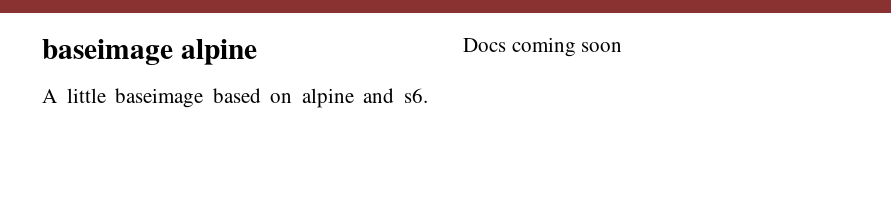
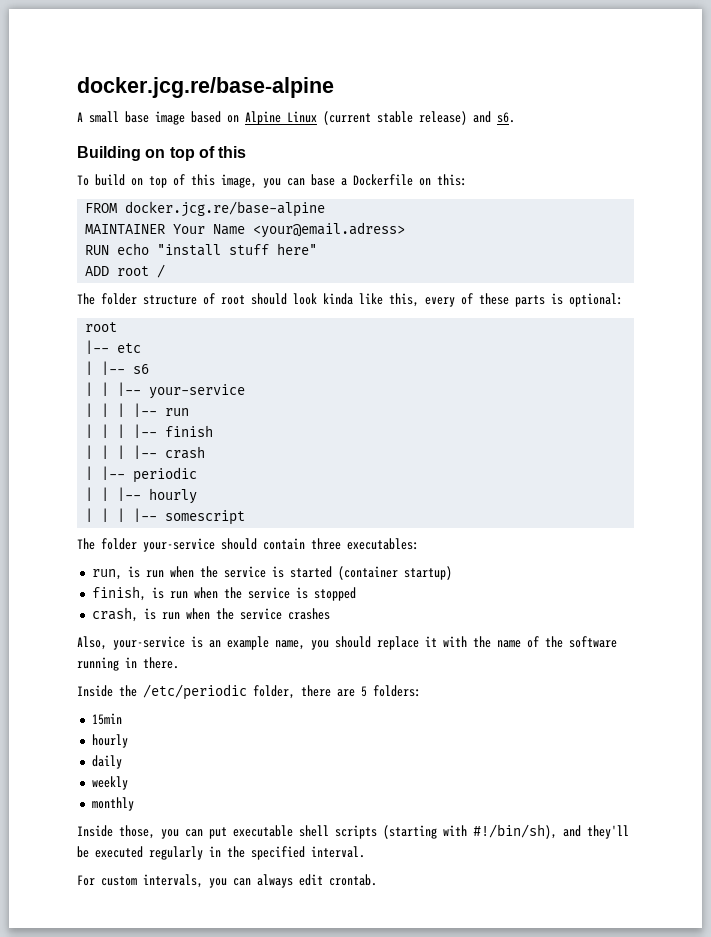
[42,39,257,65] baseimage alpine -> [77,77,334,98] docker.jcg.re/base-alpine
[66,88,428,108] [463,37,623,57] little baseimage based on alpine and s6. Docs coming soon -> [89,111,515,125] [77,146,247,161] [77,174,467,188] [85,201,326,217] [85,222,406,238] [85,243,318,256] [85,264,166,278] [77,293,623,307] [85,322,118,332] [85,340,142,354] [85,361,150,375] [85,382,246,399] [85,403,190,417] [85,424,214,438] [85,445,206,459] [85,466,198,483] [85,487,198,504] [85,508,246,525] [77,538,419,552] [91,566,452,580] [91,586,356,601] [91,607,330,622] [77,636,617,650] [77,657,179,671] [77,684,421,700] [91,713,122,725] [91,734,128,748] [91,755,122,769] [91,776,128,790] [91,797,134,811] [77,824,629,839] [77,846,365,860] [77,874,377,888] small base image based on Alpine Linux (current stable release) and s6. // Building on top of this // To build on top of this image, you can base a Dockerfile on this: // FROM docker.jcg.re/base-alpine // MAINTAINER Your Name <your@email.adress> // RUN echo "install stuff here" // ADD root / // The folder structure of root should look kinda like this, every of these parts is optional: // root // |-- etc // | |-- s6 // | | |-- your-service // | | | |-- run // | | | |-- finish // | | | |-- crash // | |-- periodic // | | |-- hourly // | | | |-- somescript // The folder your-service should contain three executables: // run, is run when the service is started (container startup) // finish, is run when the service is stopped // crash, is run when the service crashes // Also, your-service is an example name, you should replace it with the name of the software running in there. // Inside the /etc/periodic folder, there are 5 folders: // 15min // hourly // daily // weekly // monthly // Inside those, you can put executable shell scripts (starting with #!/bin/sh), and they'll be executed regularly in the specified interval. // For custom intervals, you can always edit crontab.

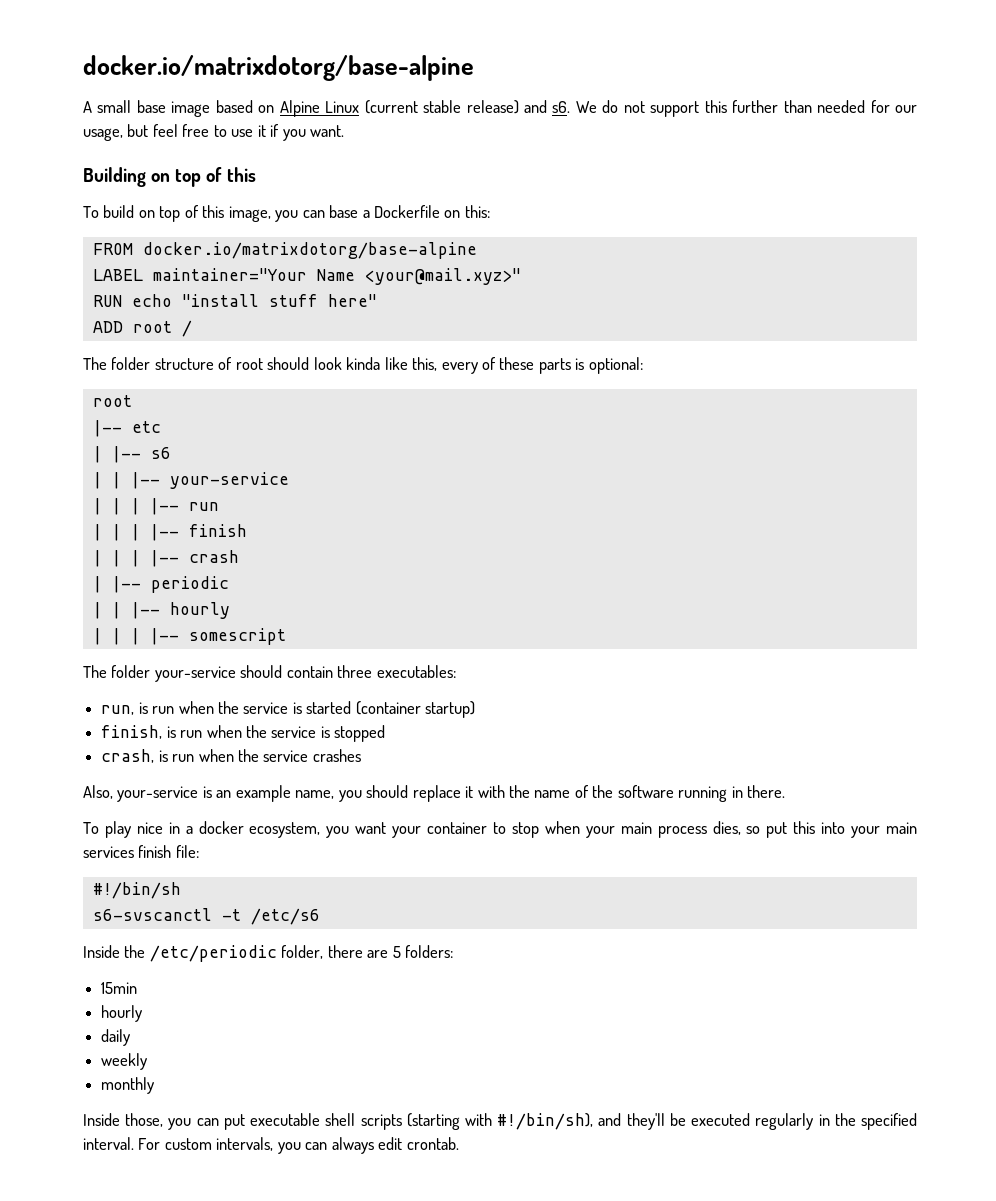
[77,77,334,98] docker.jcg.re/base-alpine -> [83,55,474,81] docker.io/matrixdotorg/base-alpine
(515, 117) none -> [575,100,918,117] [83,124,345,141] We do not support this further than needed for our usage, but feel free to use it if you want.
[125,201,326,217] [85,222,406,238] docker.jcg.re/base-alpine // MAINTAINER Your Name <your@email.adress> -> [142,242,477,259] [92,268,521,285] docker.io/matrixdotorg/base-alpine // LABEL maintainer="Your Name <your@mail.xyz>"
(179, 663) none -> [83,821,918,838] [83,845,199,858] [92,882,181,899] [92,908,320,925] // To play nice in a docker ecosystem, you want your container to stop when your main process dies, so put this into your main services finish file: // #!/bin/sh // s6-svscanctl -t /etc/s6
(365, 852) // -> (134, 1143) none

